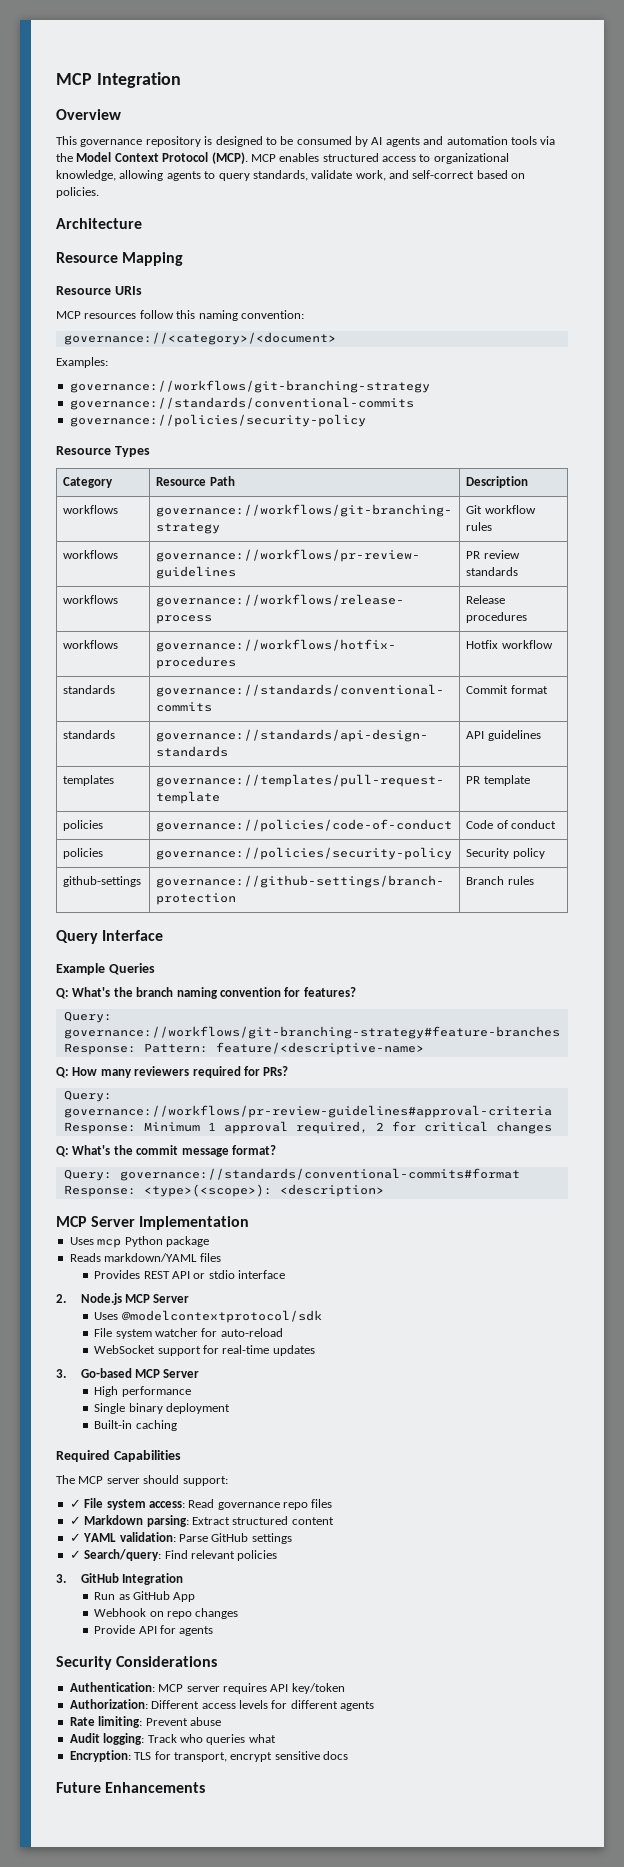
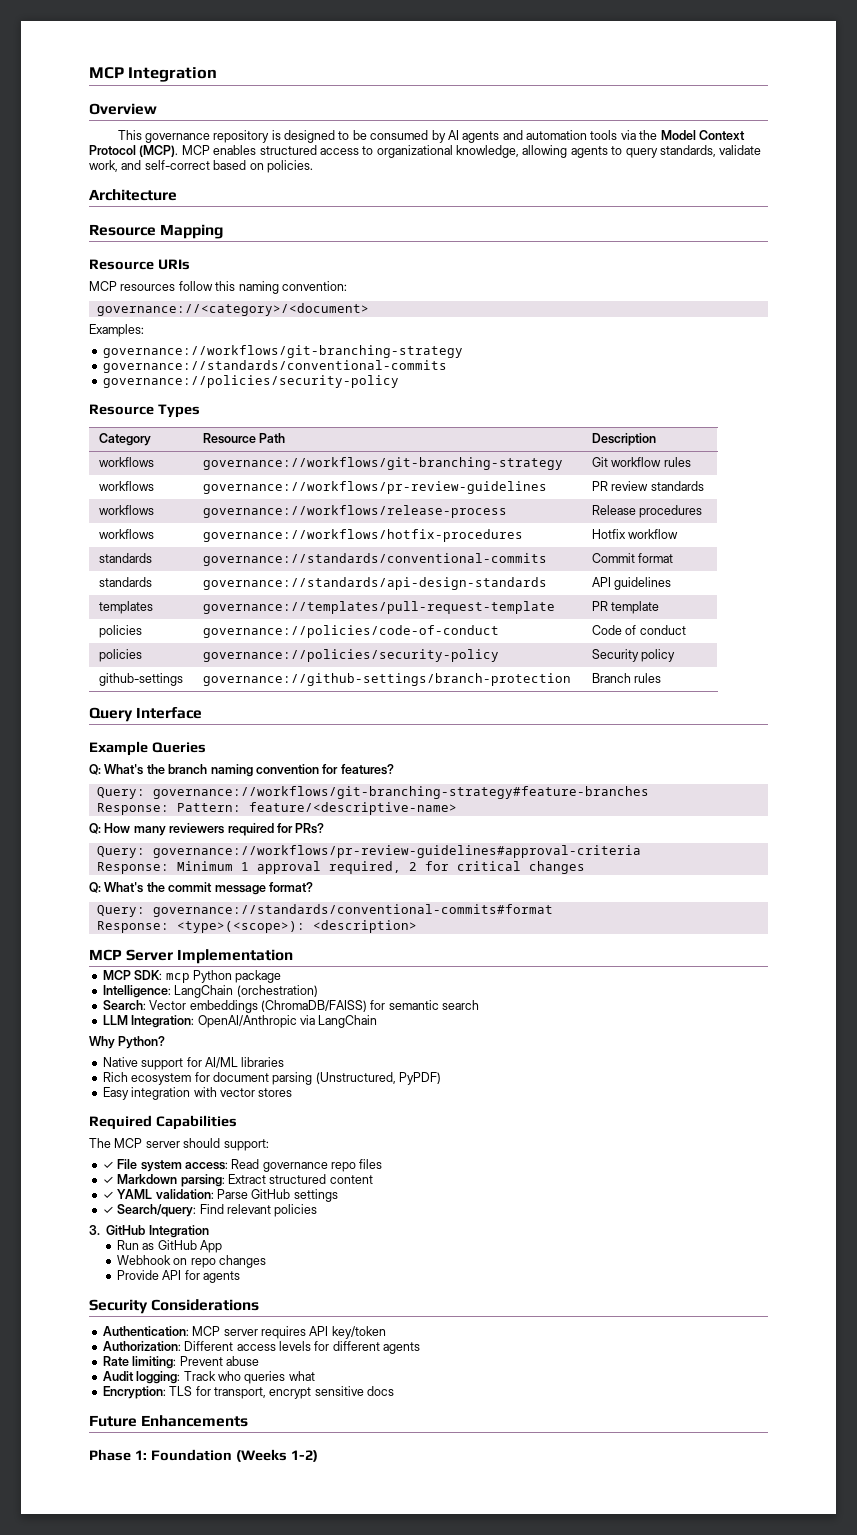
[69,1237,94,1245] Uses -> [102,970,163,980] MCP SDK:
[69,1253,221,1262] [94,1270,286,1279] [56,1293,190,1305] [94,1310,322,1323] [94,1328,283,1339] [94,1345,315,1356] [56,1368,200,1378] [94,1386,191,1397] [94,1403,231,1414] [94,1420,177,1431] Reads markdown/YAML files // Provides REST API or stdio interface // 2. Node.js MCP Server // Uses @modelcontextprotocol/sdk // File system watcher for auto-reload // WebSocket support for real-time updates // 3. Go-based MCP Server // High performance // Single binary deployment // Built-in caching -> [102,985,318,998] [102,1000,479,1013] [102,1015,378,1028] [89,1036,166,1049] [102,1057,285,1070] [102,1072,441,1085] [102,1087,293,1100] Intelligence: LangChain (orchestration) // Search: Vector embeddings (ChromaDB/FAISS) for semantic search // LLM Integration: OpenAI/Anthropic via LangChain // Why Python? // Native support for AI/ML libraries // Rich ecosystem for document parsing (Unstructured, PyPDF) // Easy integration with vector stores
(206, 1787) none -> [89,1449,318,1462] // Phase 1: Foundation (Weeks 1-2)

